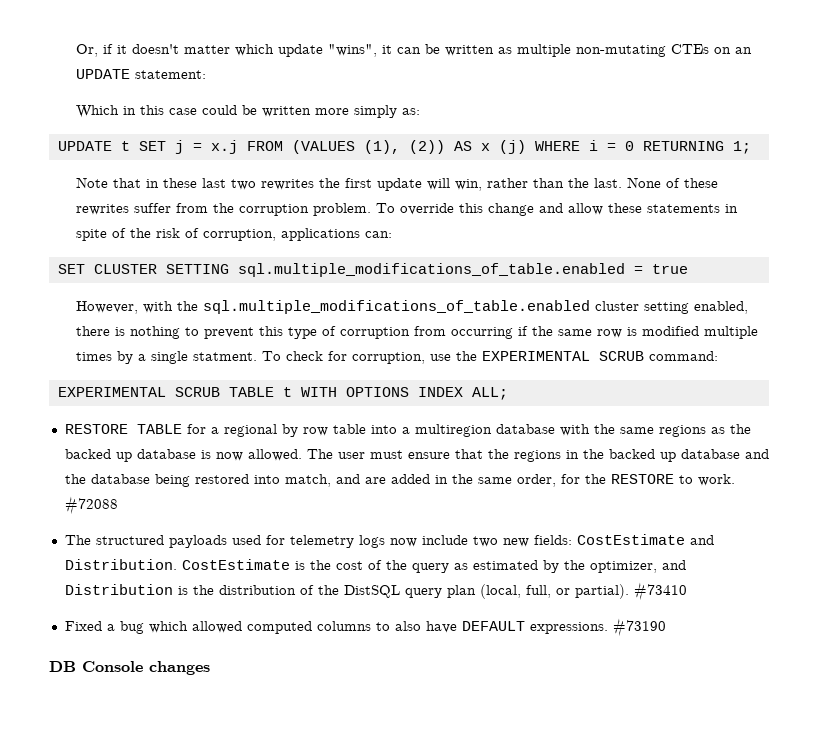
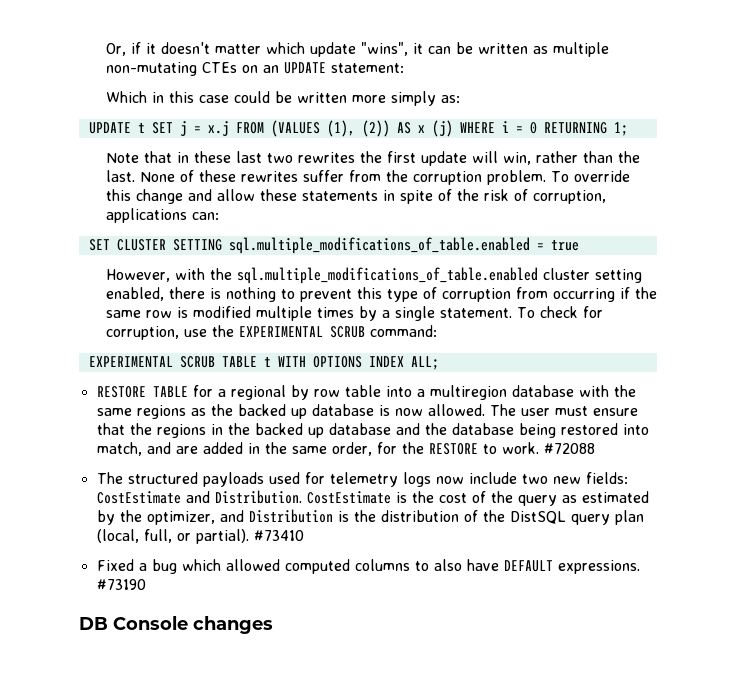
[192,352,257,361] statment. -> [439,308,512,318] statement.

